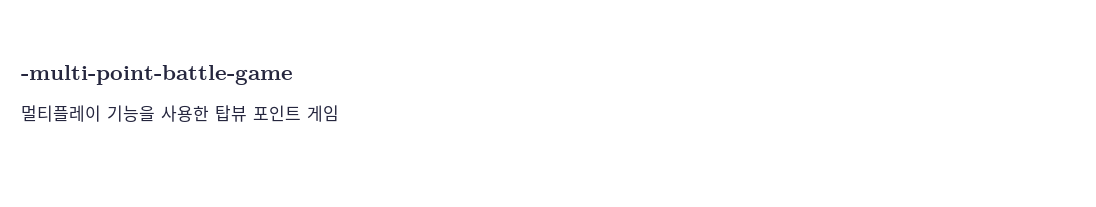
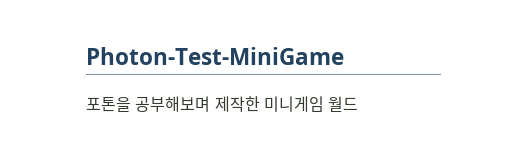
[21,65,293,85] [21,105,339,122] -multi-point-battle-game // 멀티플레이 기능을 사용한 탑뷰 포인트 게임 -> [86,47,344,65] [86,96,359,112] Photon-Test-MiniGame // 포톤을 공부해보며 제작한 미니게임 월드

